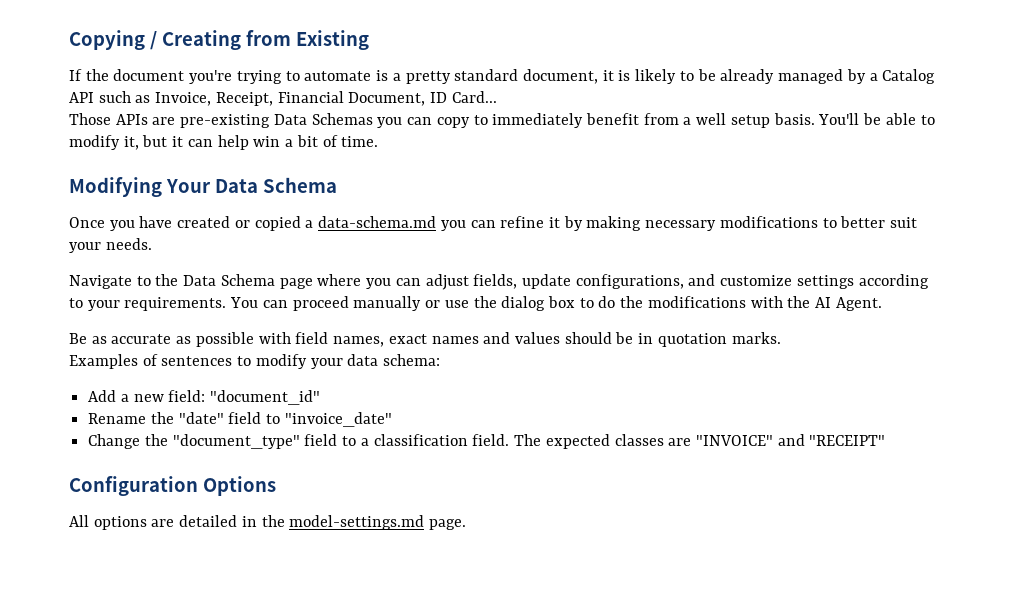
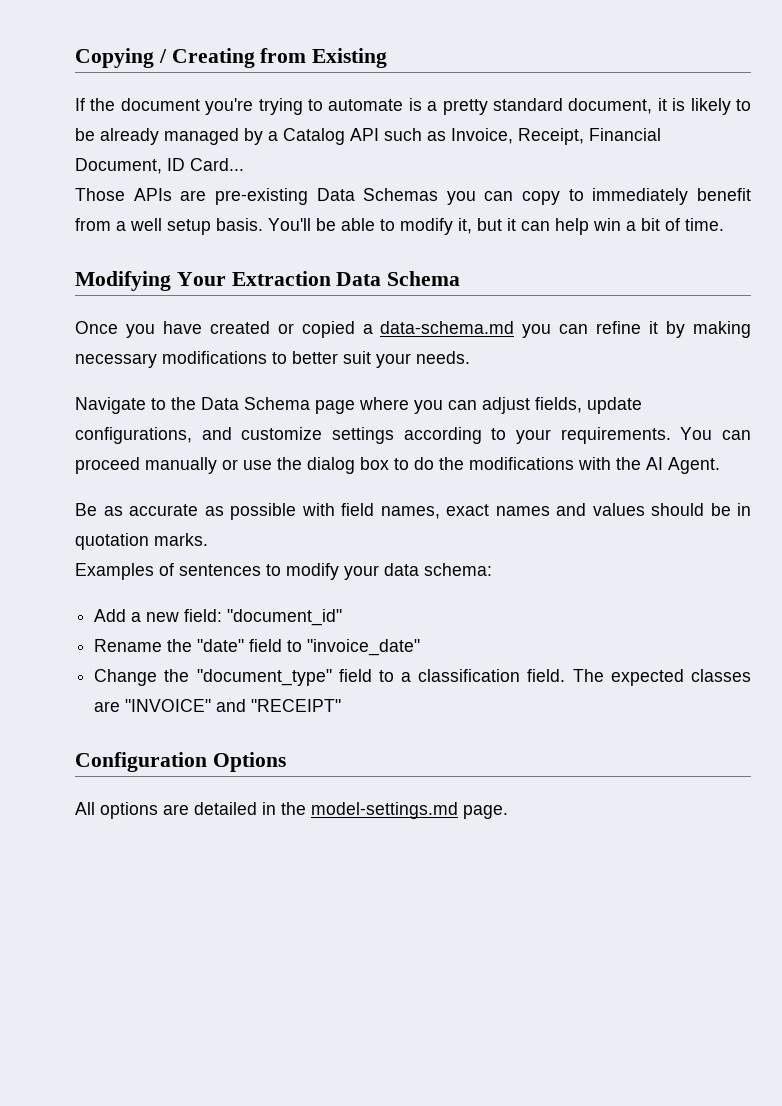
(211, 186) none -> [231,271,331,286] Extraction

